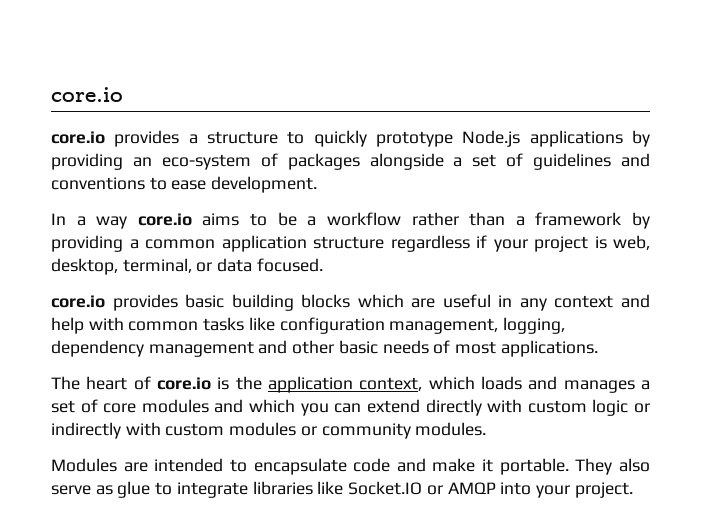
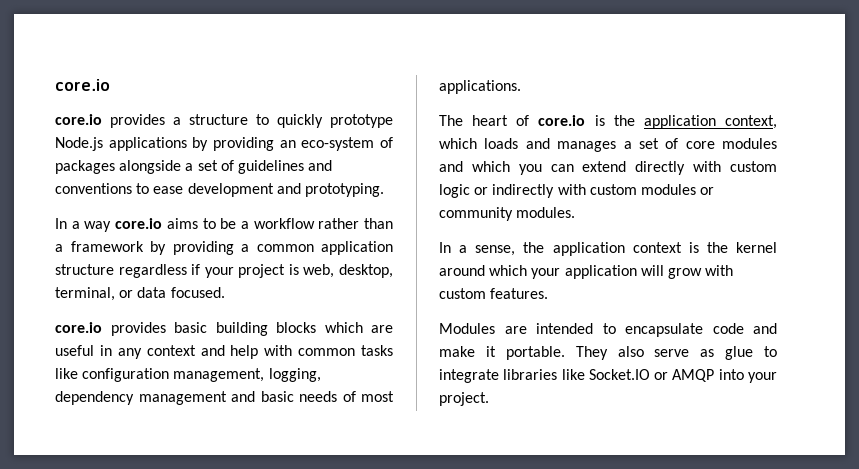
[211,176,318,193] development. -> [187,183,384,197] development and prototyping.
[292,340,335,354] other -> (255, 396) none
(487, 429) none -> [439,242,777,256] [439,265,734,279] [439,288,549,299] // In a sense, the application context is the kernel around which your application will grow with custom features.

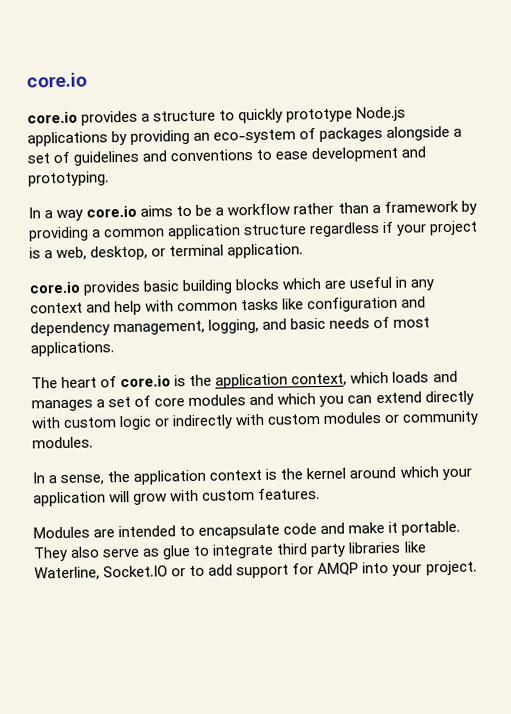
(299, 269) none -> [44,250,54,259] a
[55,287,225,301] terminal, or data focused. -> [151,243,304,259] or terminal application.
[173,368,321,382] [55,391,227,405] management, logging, dependency management -> [401,296,427,308] [30,318,260,337] and dependency management, logging,
(499, 376) none -> [276,543,347,558] third party
(585, 374) none -> [34,566,100,581] Waterline,
(669, 376) none -> [189,563,315,579] to add support for

